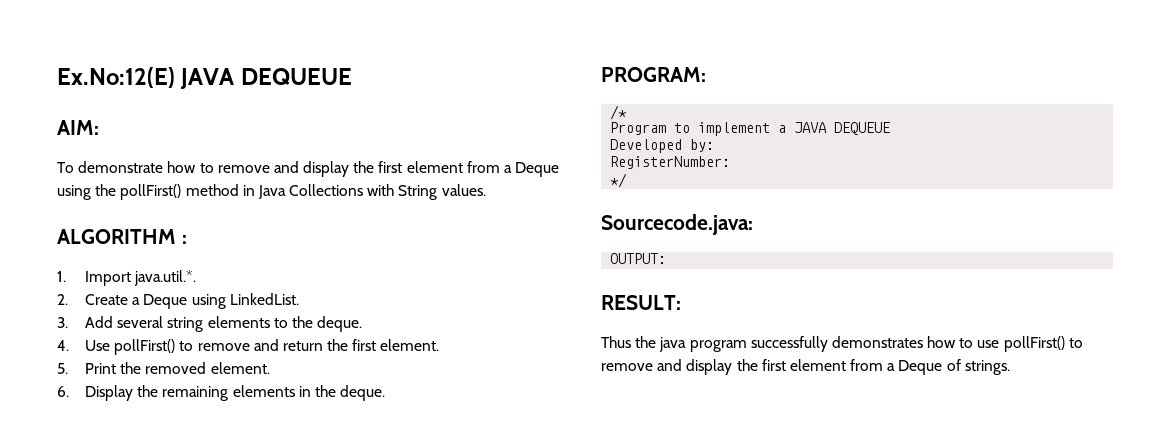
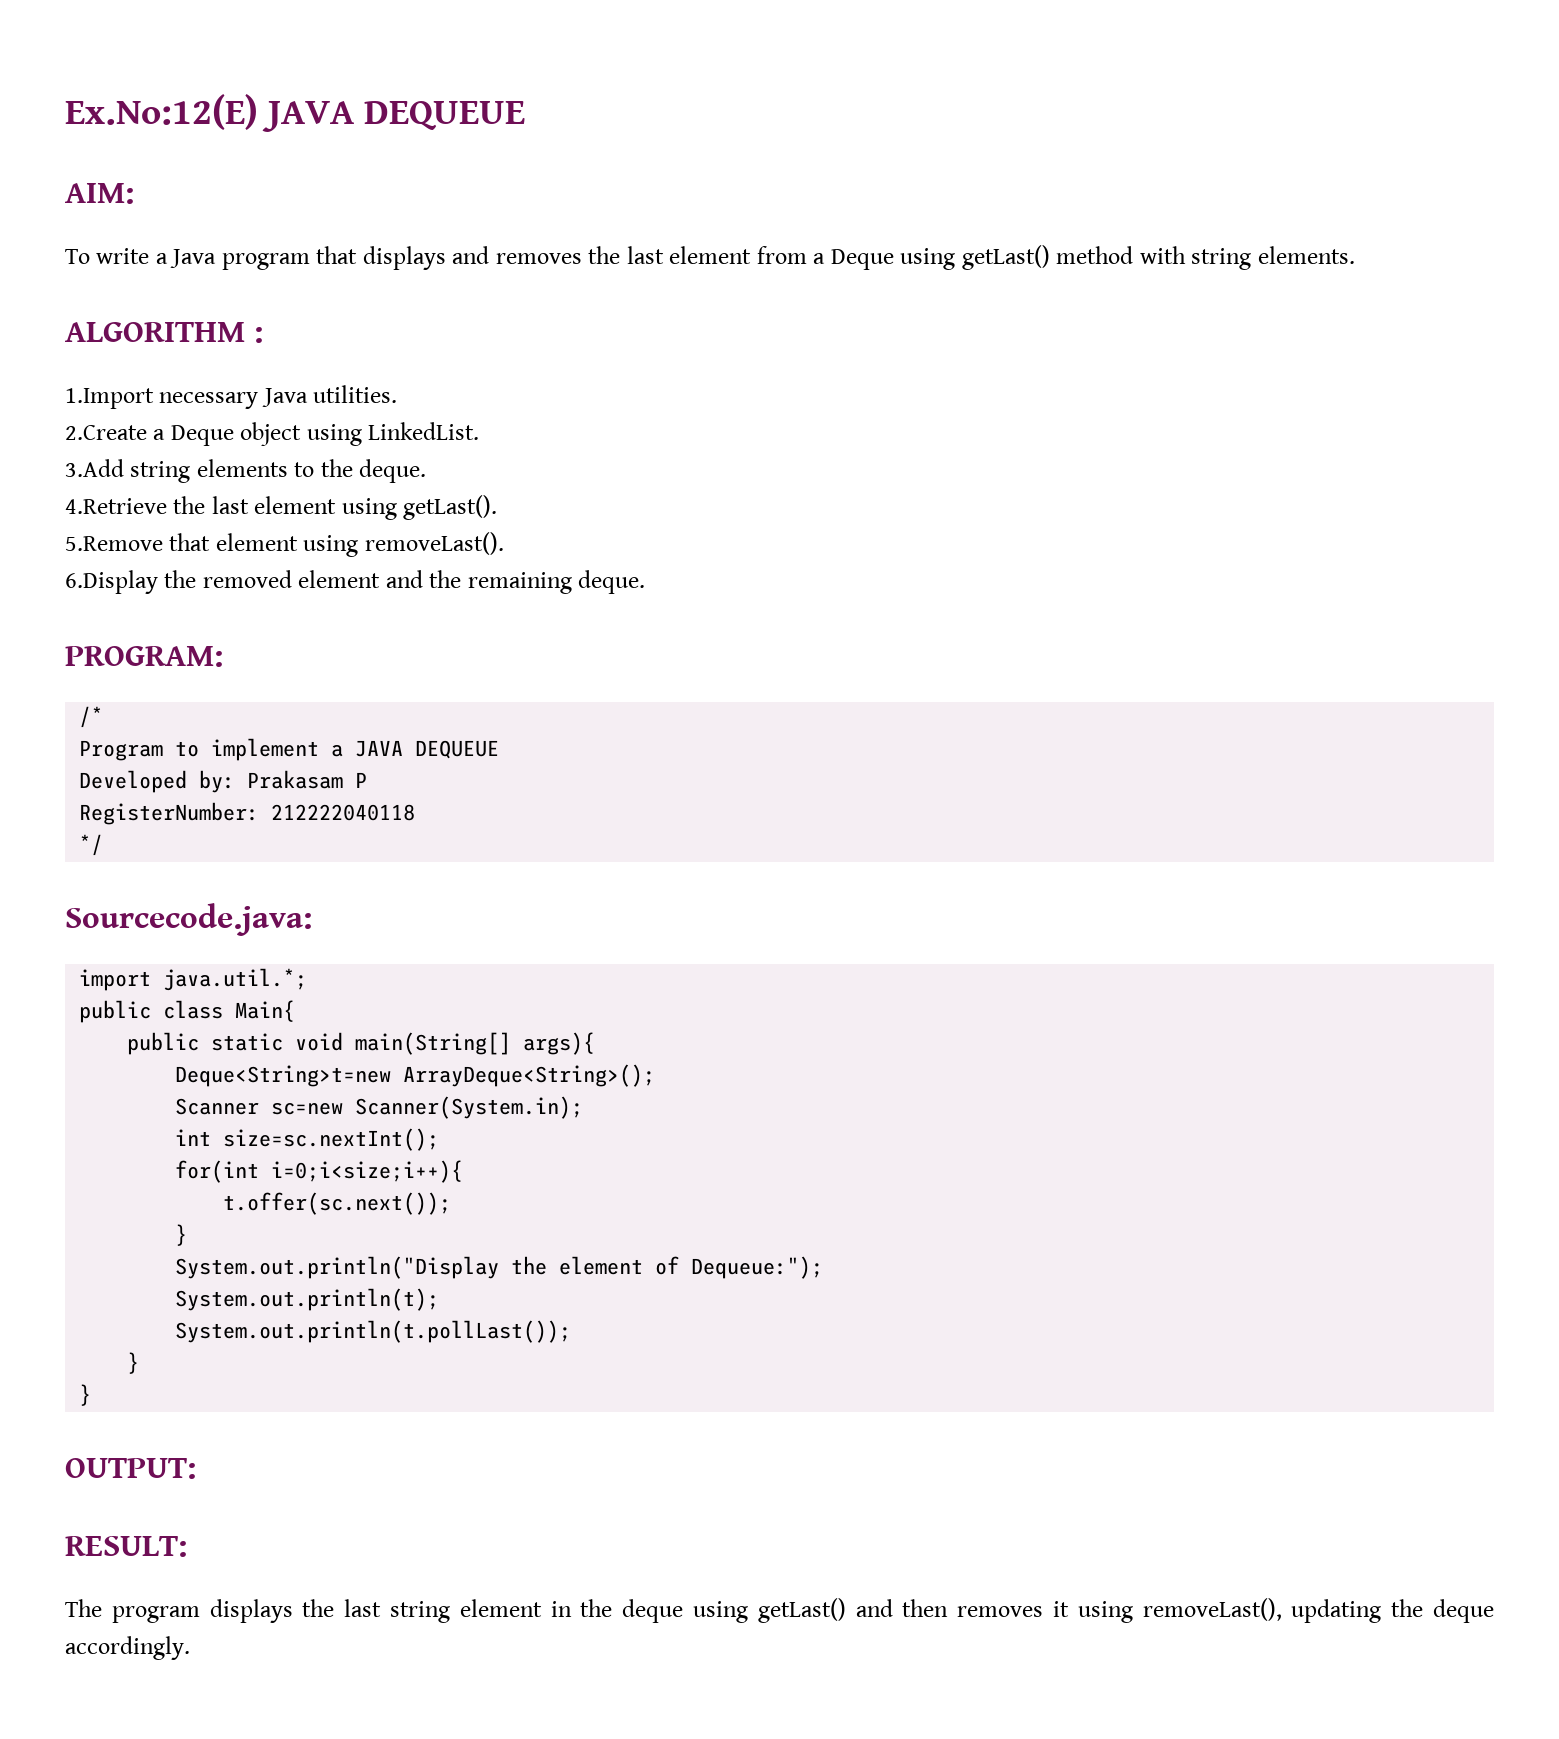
[78,161,403,177] demonstrate how to remove and display the first -> [96,246,664,270] write a Java program that displays and removes the last
[95,184,486,200] [57,229,187,244] [57,270,197,286] [57,294,188,309] the pollFirst() method in Java Collections with String values. // ALGORITHM : // 1. Import java.util.*. // 2. Create a Deque -> [961,245,1355,270] [65,322,263,343] [65,385,398,409] [65,422,302,446] getLast() method with string elements. // ALGORITHM : // 1.Import necessary Java utilities. // 2.Create a Deque object
[57,316,164,328] 3. Add several -> [65,459,124,477] 3.Add
[57,339,440,355] [57,362,270,374] [57,385,336,401] 4. Use pollFirst() to remove and return the first element. // 5. Print the removed element. // 6. Display the remaining elements in the -> [65,495,498,520] [65,532,504,557] [65,570,572,594] 4.Retrieve the last element using getLast(). // 5.Remove that element using removeLast(). // 6.Display the removed element and the remaining
(715, 145) none -> [247,770,368,789] Prakasam P
(731, 162) none -> [271,804,416,821] 212222040118
[610,253,667,264] [601,295,681,310] [601,336,1083,352] [601,359,1010,375] OUTPUT: // RESULT: // Thus the java program successfully demonstrates how to use pollFirst() to remove and display the first element from a Deque of strings. -> [79,968,308,991] [79,1000,296,1023] [127,1032,596,1055] [175,1064,656,1087] [175,1096,584,1119] [175,1128,440,1151] [175,1160,464,1183] [223,1192,452,1215] [175,1224,188,1246] [175,1256,824,1279] [175,1288,440,1311] [175,1320,572,1343] [127,1352,140,1374] [79,1384,92,1406] [65,1458,196,1479] [65,1536,187,1557] [65,1598,1494,1623] [65,1636,190,1660] import java.util.*; // public class Main{ // public static void main(String[] args){ // Deque<String>t=new ArrayDeque<String>(); // Scanner sc=new Scanner(System.in); // int size=sc.nextInt(); // for(int i=0;i<size;i++){ // t.offer(sc.next()); // } // System.out.println("Display the element of Dequeue:"); // System.out.println(t); // System.out.println(t.pollLast()); // } // } // OUTPUT: // RESULT: // The program displays the last string element in the deque using getLast() and then removes it using removeLast(), updating the deque accordingly.

